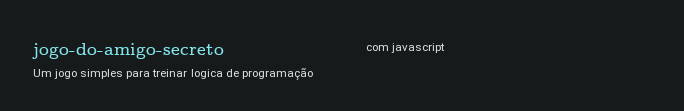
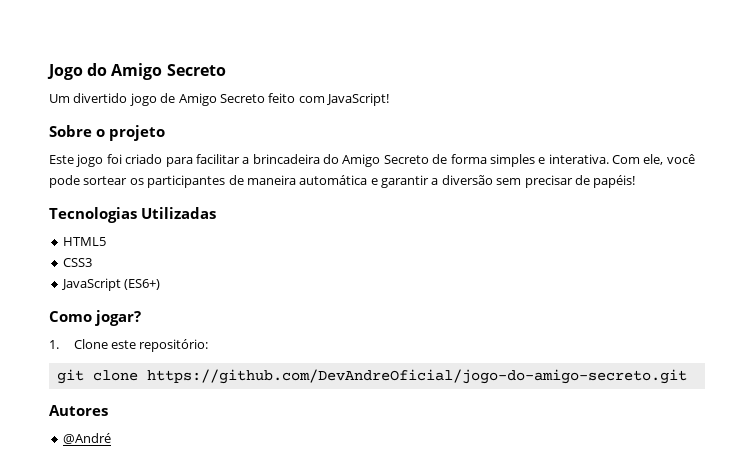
[32,43,224,59] [33,68,313,80] [366,43,446,53] jogo-do-amigo-secreto // Um jogo simples para treinar logica de programação com javascript -> [47,63,226,80] [49,93,389,106] [49,125,165,141] [49,154,695,167] [49,175,636,188] [49,207,216,223] [62,237,106,246] [62,258,92,267] [60,278,161,291] [49,310,141,326] [49,339,209,352] [56,369,687,384] [49,405,108,416] [62,433,111,444] Jogo do Amigo Secreto // Um divertido jogo de Amigo Secreto feito com JavaScript! // Sobre o projeto // Este jogo foi criado para facilitar a brincadeira do Amigo Secreto de forma simples e interativa. Com ele, você pode sortear os participantes de maneira automática e garantir a diversão sem precisar de papéis! // Tecnologias Utilizadas // HTML5 // CSS3 // JavaScript (ES6+) // Como jogar? // 1. Clone este repositório: // git clone https://github.com/DevAndreOficial/jogo-do-amigo-secreto.git // Autores // @André

